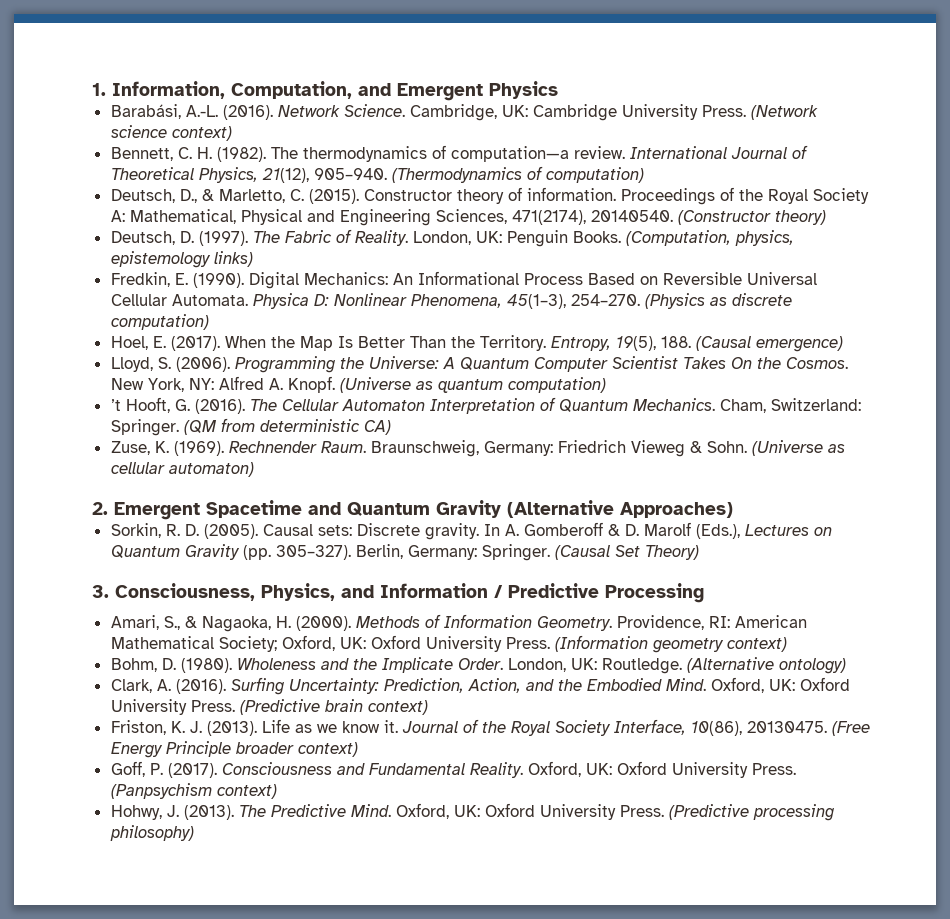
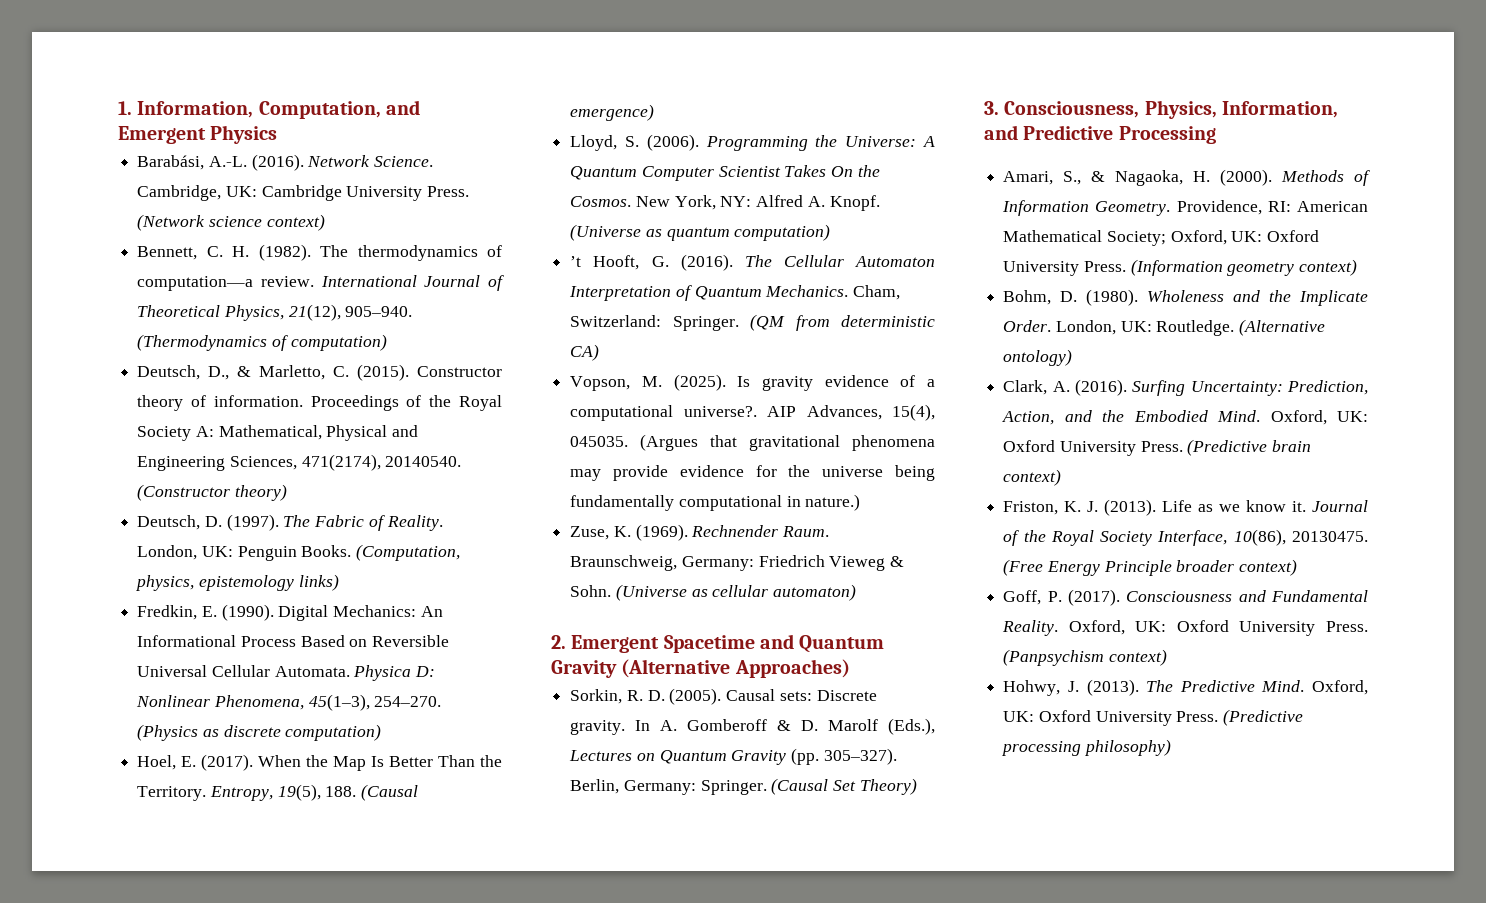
(391, 427) none -> [570,374,935,391] [570,404,935,421] [570,434,935,451] [570,465,935,481] [570,494,861,511] // Vopson, M. (2025). Is gravity evidence of a computational universe?. AIP Advances, 15(4), 045035. (Argues that gravitational phenomena may provide evidence for the universe being fundamentally computational in nature.)
[341,583,503,598] and Information / -> [1221,101,1338,118] [984,125,1018,140] Information, and

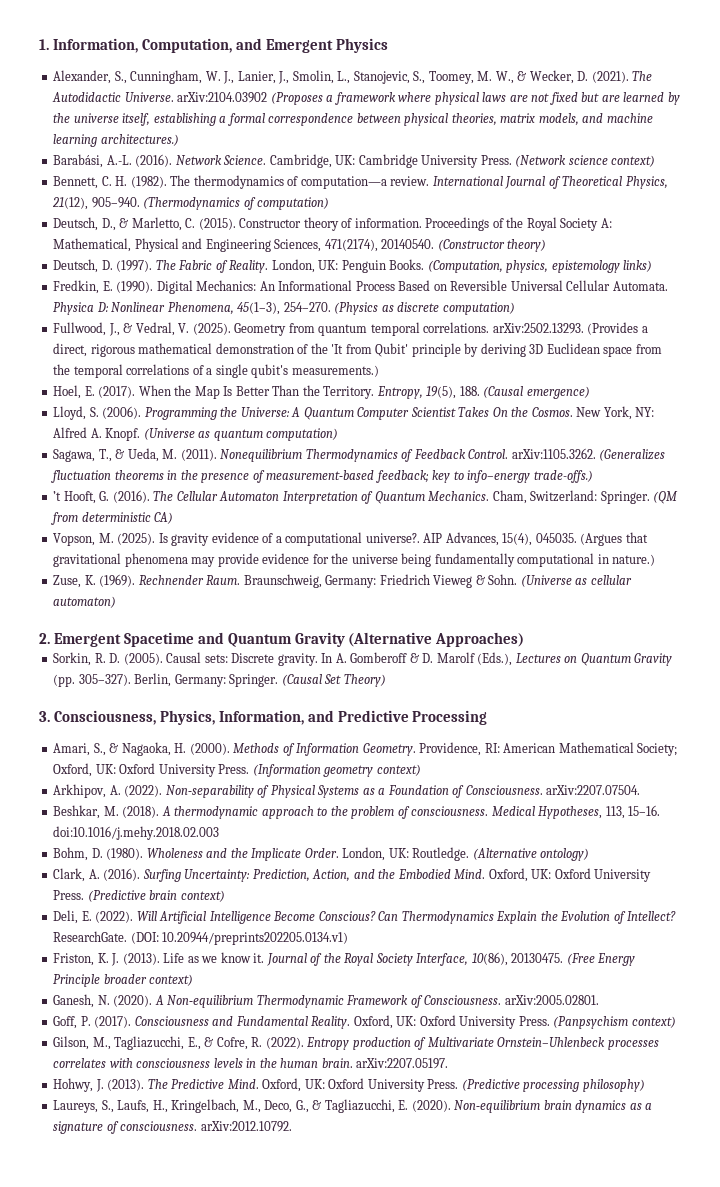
(278, 134) none -> [53,70,653,84] [52,92,680,105] [53,113,653,126] [53,134,179,147] // Alexander, S., Cunningham, W. J., Lanier, J., Smolin, L., Stanojevic, S., Toomey, M. W., & Wecker, D. (2021). The Autodidactic Universe. arXiv:2104.03902 (Proposes a framework where physical laws are not fixed but are learned by the universe itself, establishing a formal correspondence between physical theories, matrix models, and machine learning architectures.)
(382, 732) none -> [53,322,648,336] [53,343,662,357] [53,364,379,378] // Fullwood, J., & Vedral, V. (2025). Geometry from quantum temporal correlations. arXiv:2502.13293. (Provides a direct, rigorous mathematical demonstration of the 'It from Qubit' principle by deriving 3D Euclidean space from the temporal correlations of a single qubit's measurements.)
(831, 232) none -> [53,448,666,462] [51,470,593,483] // Sagawa, T., & Ueda, M. (2011). Nonequilibrium Thermodynamics of Feedback Control. arXiv:1105.3262. (Generalizes fluctuation theorems in the presence of measurement‐based feedback; key to info–energy trade-offs.)
(1358, 267) none -> [53,784,641,798] [53,805,661,819] [53,826,220,840] // Arkhipov, A. (2022). Non‐separability of Physical Systems as a Foundation of Consciousness. arXiv:2207.07504. // Beshkar, M. (2018). A thermodynamic approach to the problem of consciousness. Medical Hypotheses, 113, 15–16. doi:10.1016/j.mehy.2018.02.003
(1062, 477) none -> [53,910,677,924] [53,931,349,945] // Deli, E. (2022). Will Artificial Intelligence Become Conscious? Can Thermodynamics Explain the Evolution of Intellect? ResearchGate. (DOI: 10.20944/preprints202205.0134.v1)
(1298, 567) none -> [53,994,599,1008] // Ganesh, N. (2020). A Non‐equilibrium Thermodynamic Framework of Consciousness. arXiv:2005.02801.
(1167, 657) none -> [53,1036,659,1050] [53,1058,449,1069] // Gilson, M., Tagliazucchi, E., & Cofre, R. (2022). Entropy production of Multivariate Ornstein–Uhlenbeck processes correlates with consciousness levels in the human brain. arXiv:2207.05197.
(1171, 747) none -> [53,1099,653,1113] [53,1121,292,1134] // Laureys, S., Laufs, H., Kringelbach, M., Deco, G., & Tagliazucchi, E. (2020). Non‐equilibrium brain dynamics as a signature of consciousness. arXiv:2012.10792.

